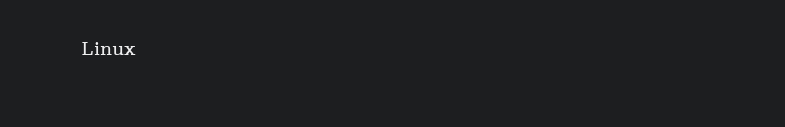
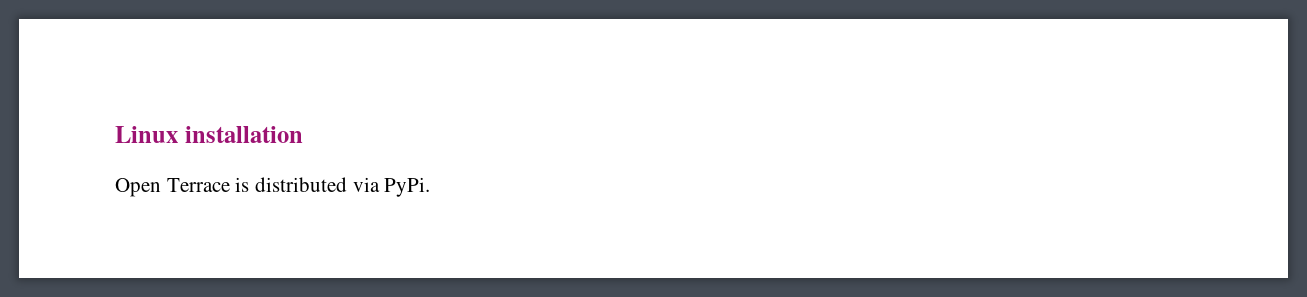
(136, 48) none -> [184,126,303,143] [115,177,431,197] installation // Open Terrace is distributed via PyPi.

